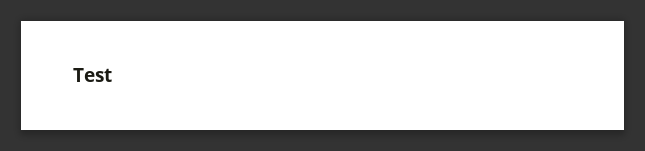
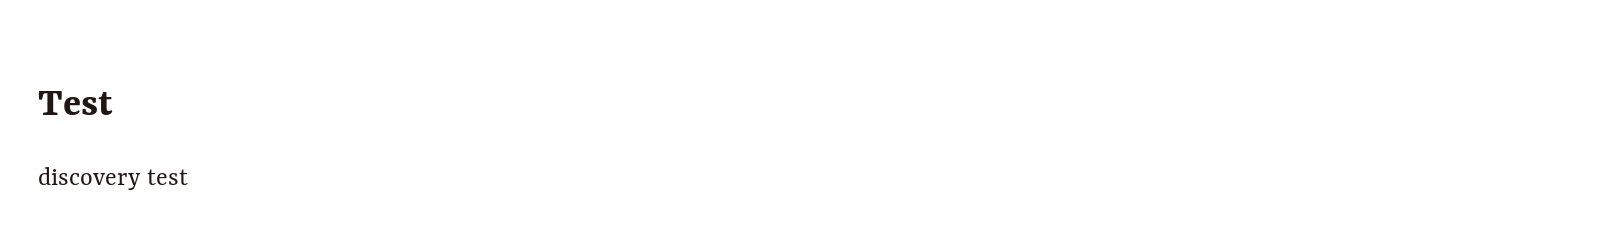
(112, 75) none -> [38,167,189,190] // discovery test

